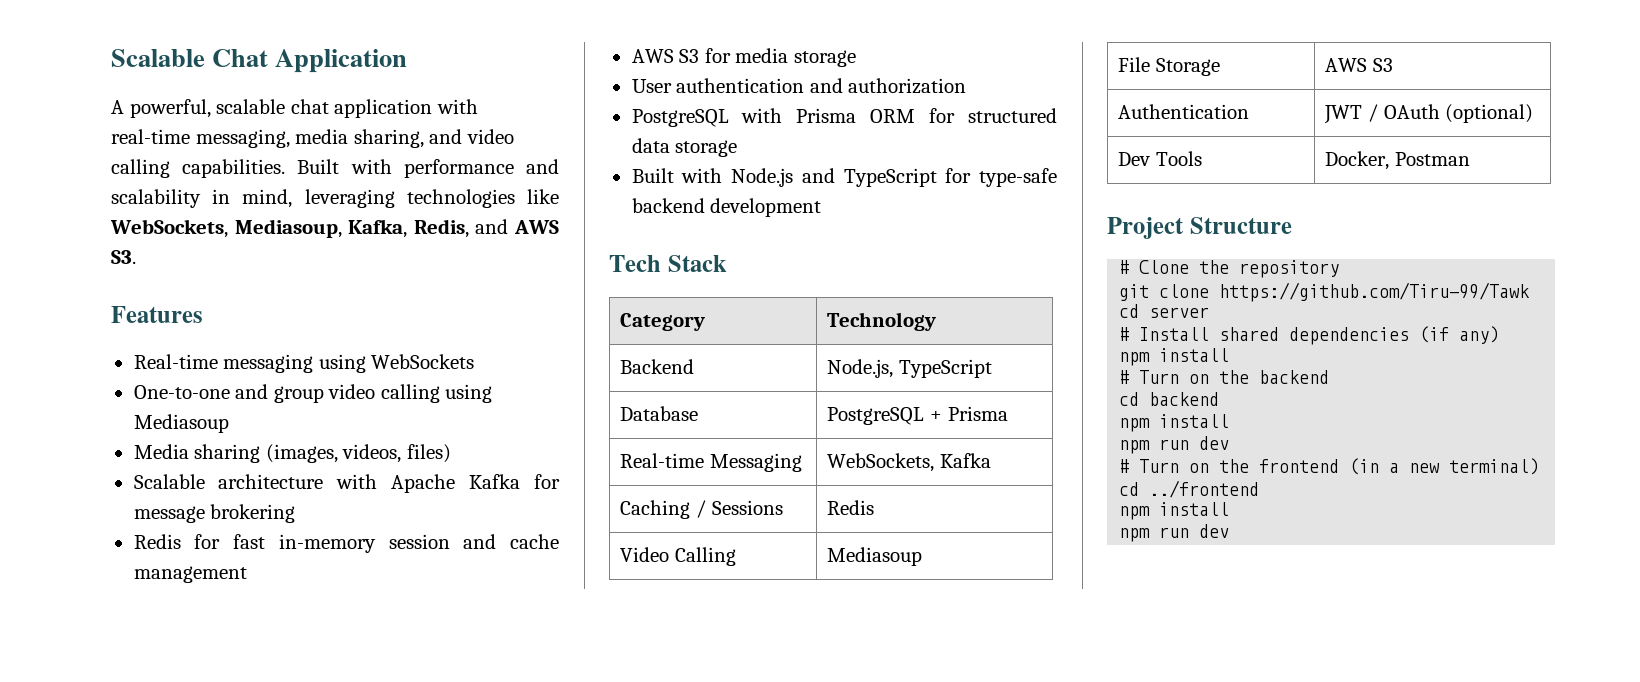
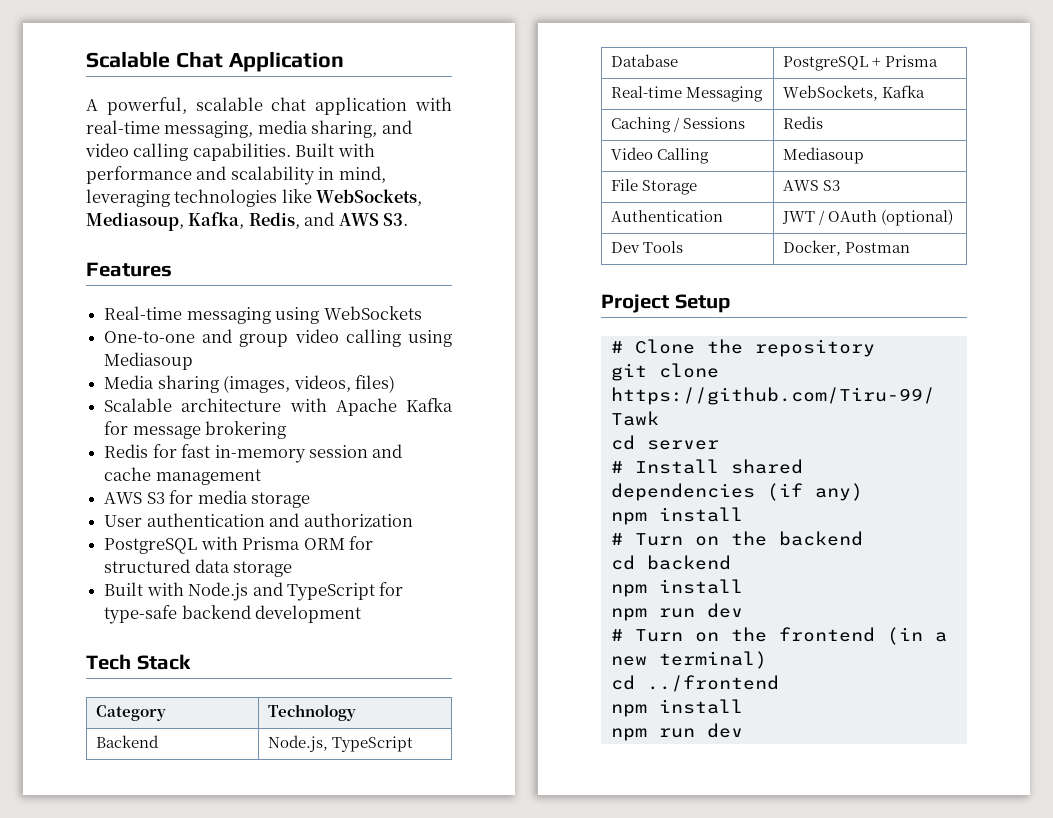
[1189,217,1292,234] Structure -> [674,294,730,313] Setup

